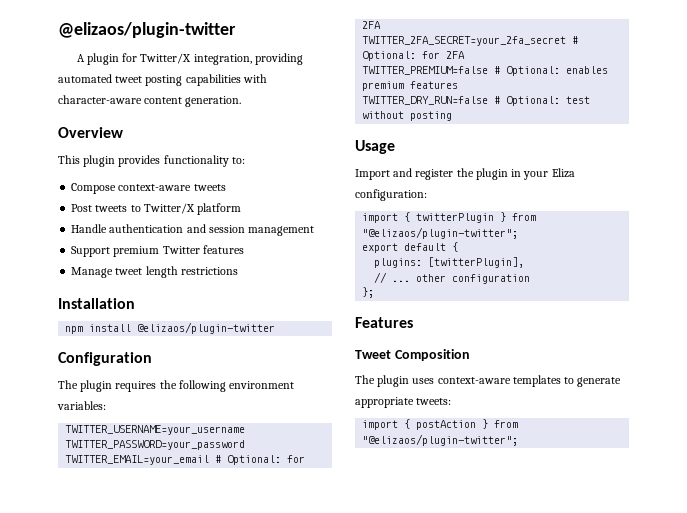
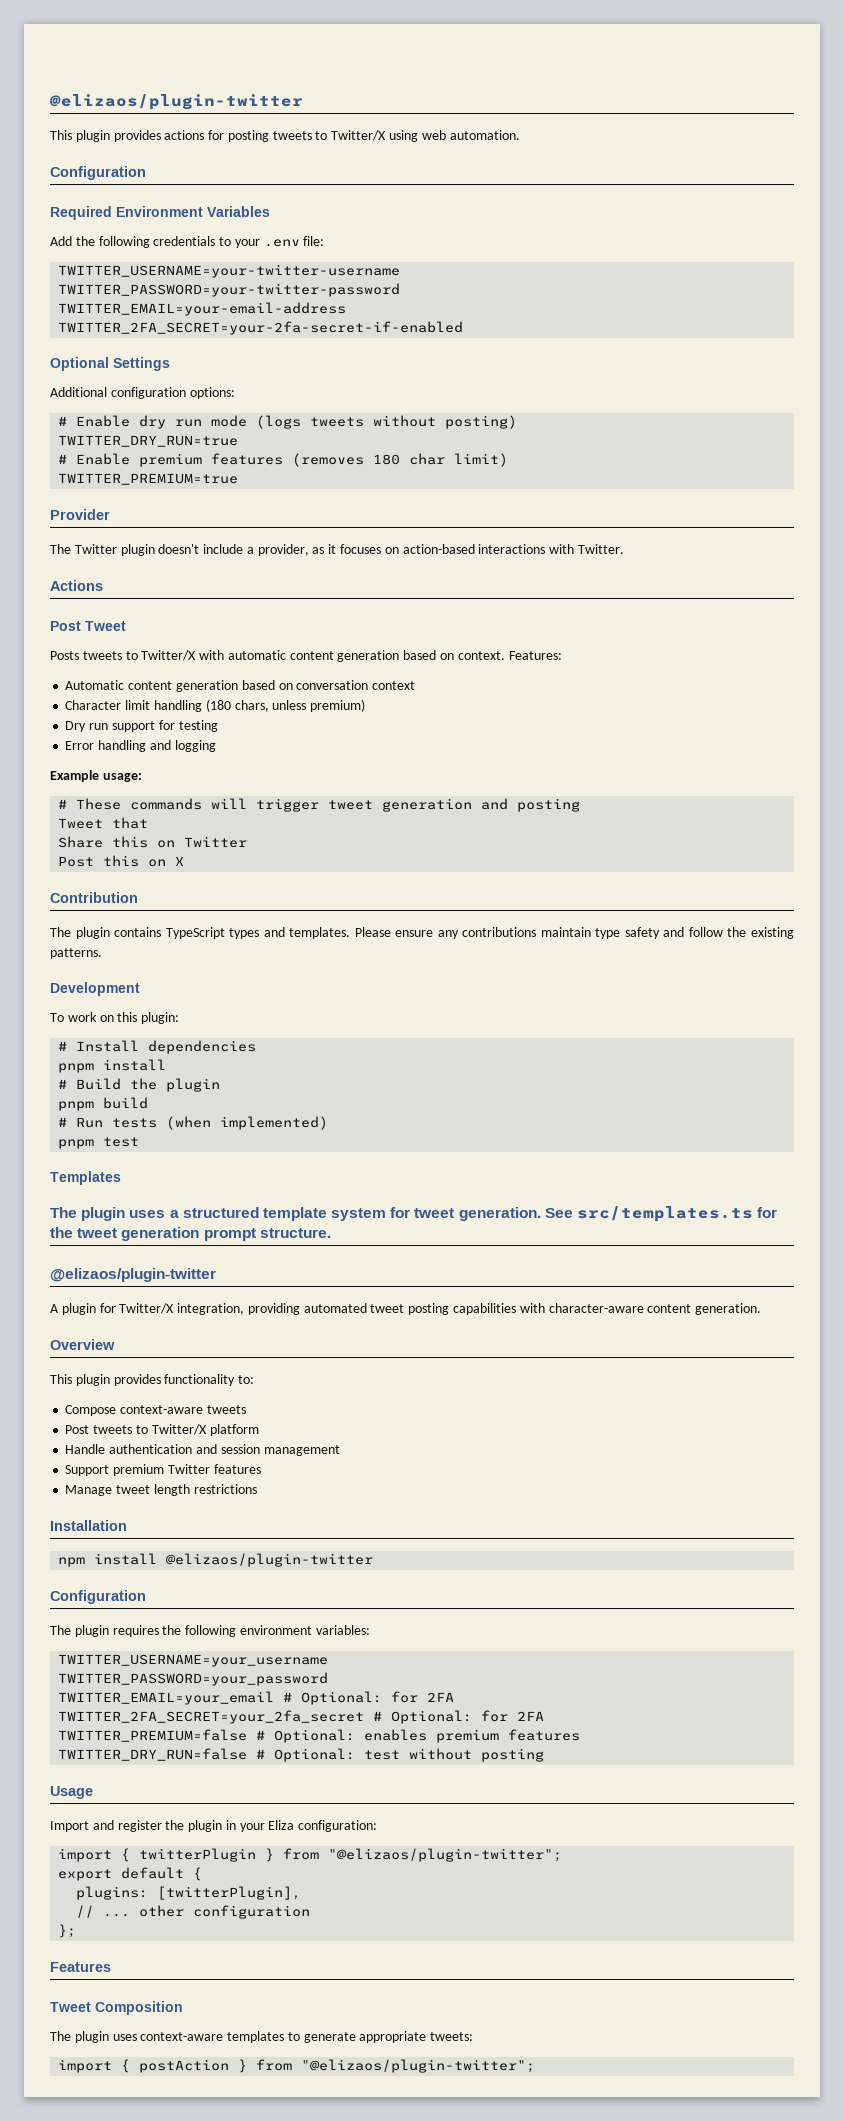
[58,22,236,38] @elizaos/plugin-twitter -> [50,94,303,110] [50,130,520,142] [50,166,146,180] [50,206,270,220] [50,236,325,248] [58,264,401,278] [58,283,401,297] [58,302,347,316] [58,321,464,335] [50,357,170,371] [50,387,235,399] [58,415,518,429] [58,435,239,447] [58,453,509,467] [58,473,239,485] [50,509,110,520] [50,544,624,556] [50,580,103,591] [50,621,126,631] [50,650,562,662] [65,680,416,692] [65,699,366,712] [65,720,218,732] [65,740,216,752] [50,770,142,782] [58,798,581,812] [58,817,149,829] [58,836,248,848] [58,855,185,867] [50,892,138,903] [50,927,794,939] [50,948,102,959] [50,982,140,996] [50,1012,180,1024] [58,1040,257,1054] [58,1059,167,1073] [58,1078,221,1092] [58,1097,149,1111] [58,1116,329,1130] [58,1137,140,1149] [50,1171,121,1185] [50,1206,778,1222] [50,1227,331,1241] [50,1268,216,1282] @elizaos/plugin-twitter // This plugin provides actions for posting tweets to Twitter/X using web automation. // Configuration // Required Environment Variables // Add the following credentials to your .env file: // TWITTER_USERNAME=your-twitter-username // TWITTER_PASSWORD=your-twitter-password // TWITTER_EMAIL=your-email-address // TWITTER_2FA_SECRET=your-2fa-secret-if-enabled // Optional Settings // Additional configuration options: // # Enable dry run mode (logs tweets without posting) // TWITTER_DRY_RUN=true // # Enable premium features (removes 180 char limit) // TWITTER_PREMIUM=true // Provider // The Twitter plugin doesn't include a provider, as it focuses on action-based interactions with Twitter. // Actions // Post Tweet // Posts tweets to Twitter/X with automatic content generation based on context. Features: // Automatic content generation based on conversation context // Character limit handling (180 chars, unless premium) // Dry run support for testing // Error handling and logging // Example usage: // # These commands will trigger tweet generation and posting // Tweet that // Share this on Twitter // Post this on X // Contribution // The plugin contains TypeScript types and templates. Please ensure any contributions maintain type safety and follow the existing patterns. // Development // To work on this plugin: // # Install dependencies // pnpm install // # Build the plugin // pnpm build // # Run tests (when implemented) // pnpm test // Templates // The plugin uses a structured template system for tweet generation. See src/templates.ts for the tweet generation prompt structure. // @elizaos/plugin-twitter

